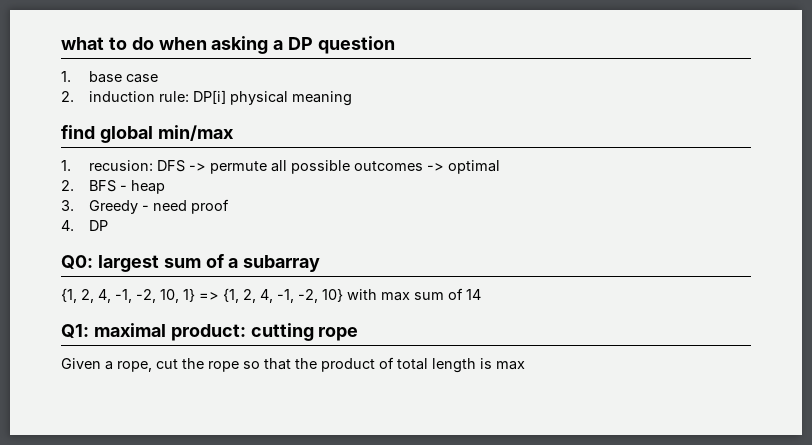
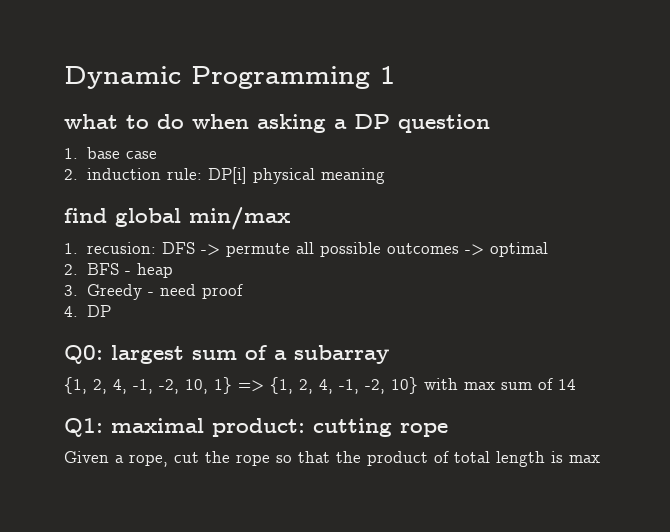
(61, 43) none -> [64,66,395,89] Dynamic Programming 1 //

